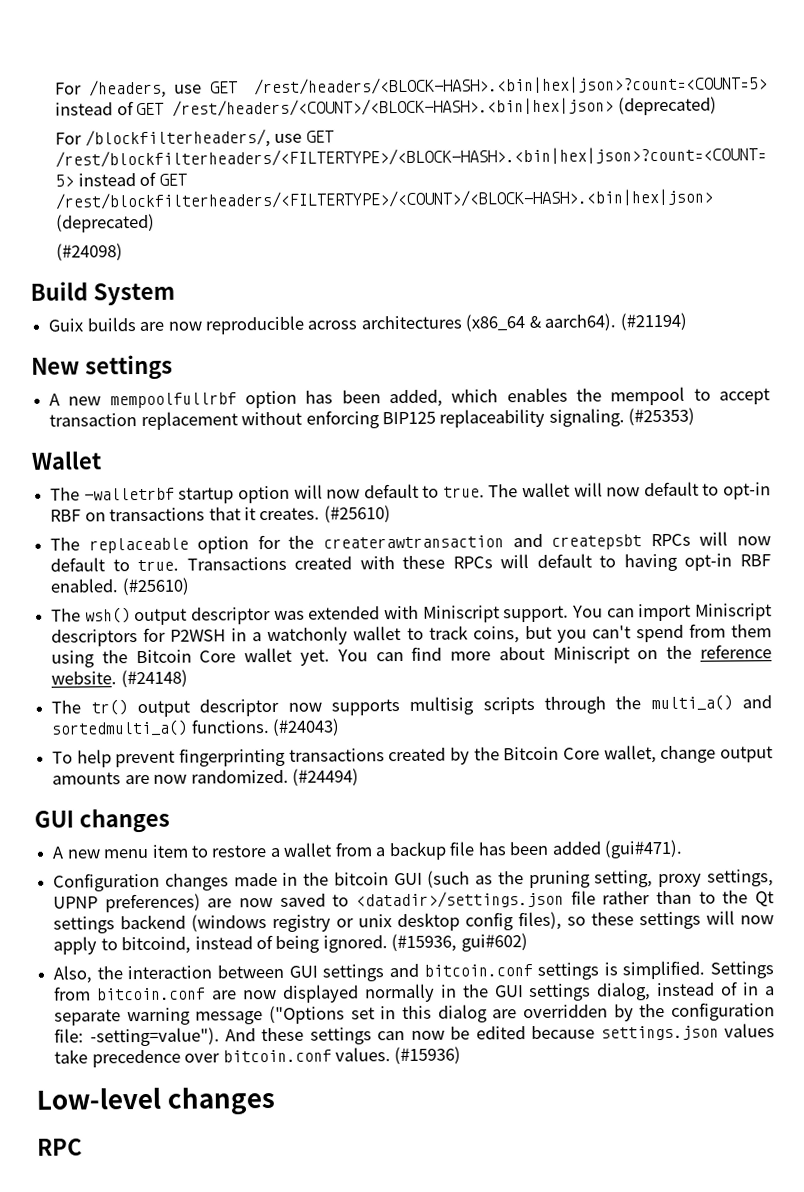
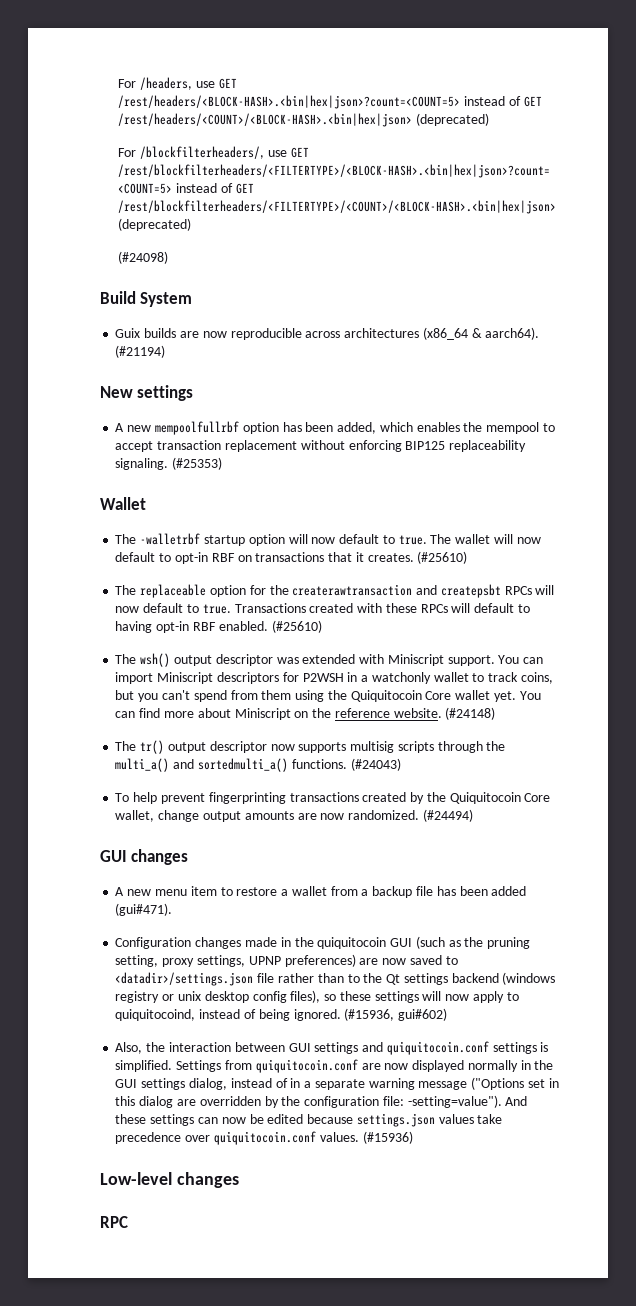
[135,649,192,664] Bitcoin -> [350,690,422,702] Quiquitocoin
[503,746,560,761] Bitcoin -> [449,792,521,804] Quiquitocoin
[333,872,389,886] bitcoin -> [317,937,387,949] quiquitocoin
[121,936,192,955] bitcoind, -> [115,1009,196,1021] quiquitocoind,
[423,964,533,977] bitcoin.conf -> [386,1041,489,1055] quiquitocoin.conf
[97,987,207,1001] bitcoin.conf -> [255,1059,358,1073] quiquitocoin.conf
[222,1049,332,1063] bitcoin.conf -> [213,1131,316,1145] quiquitocoin.conf

